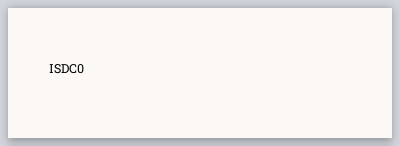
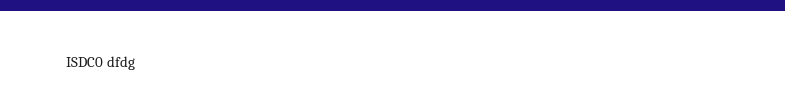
(84, 69) none -> [106,56,135,70] dfdg

